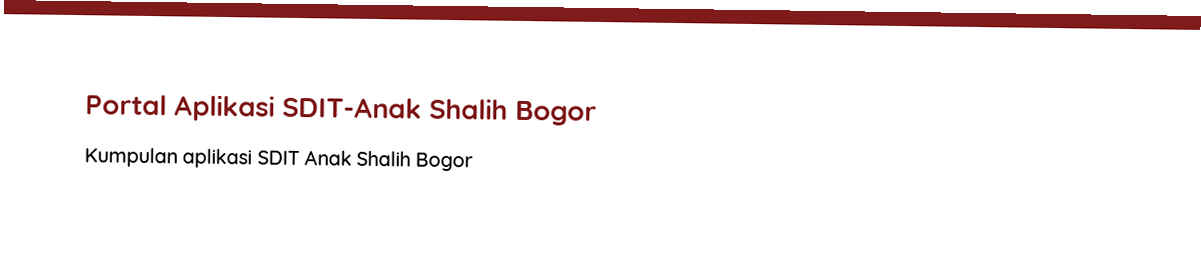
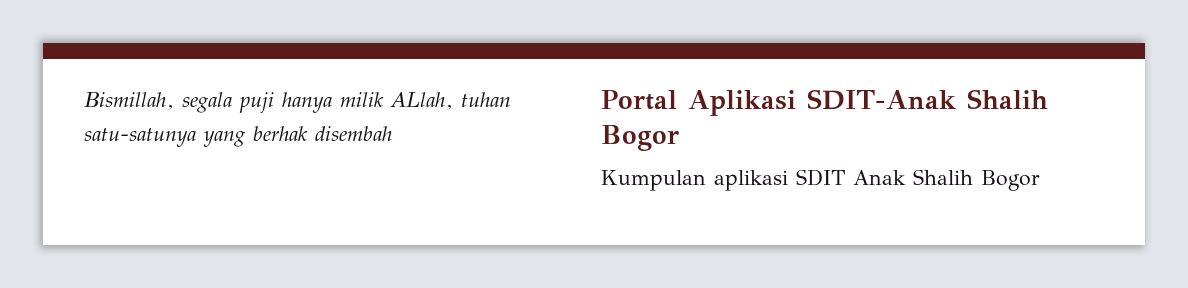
(85, 105) none -> [84,92,511,113] [84,126,392,147] Bismillah, segala puji hanya milik ALlah, tuhan satu-satunya yang berhak disembah //

